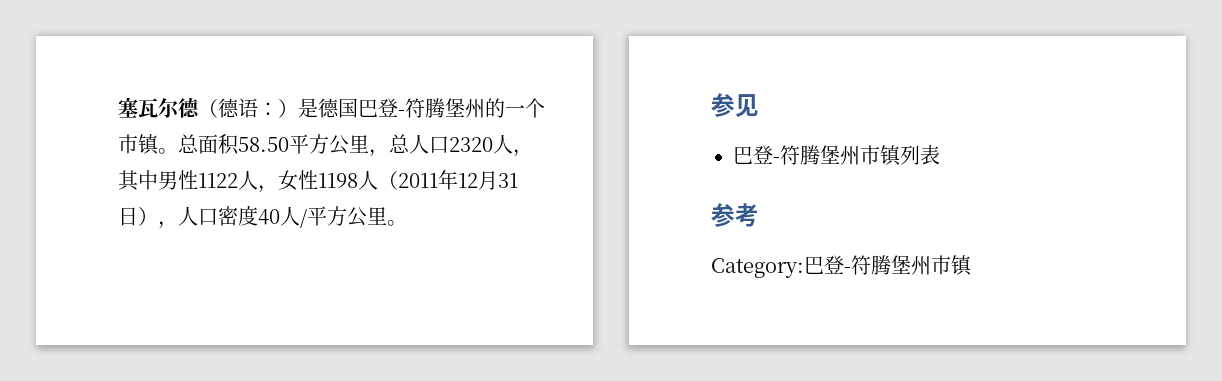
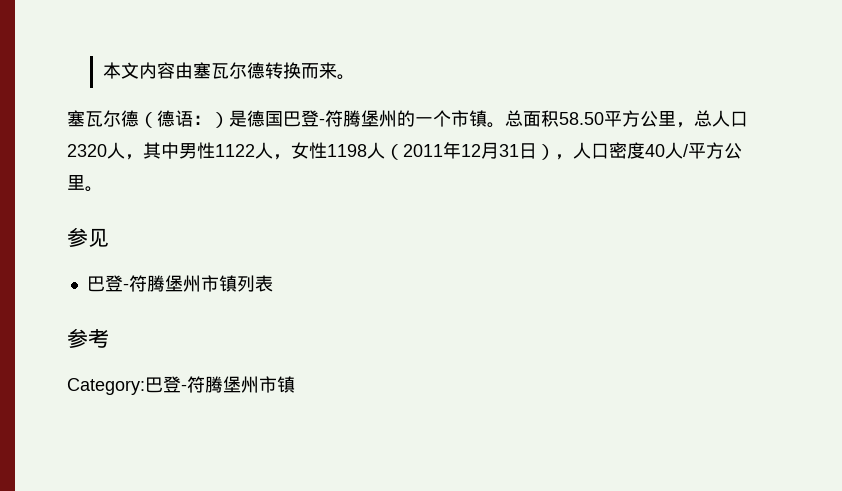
(118, 107) none -> [102,62,355,80] 本文内容由塞瓦尔德转换而来。 //

